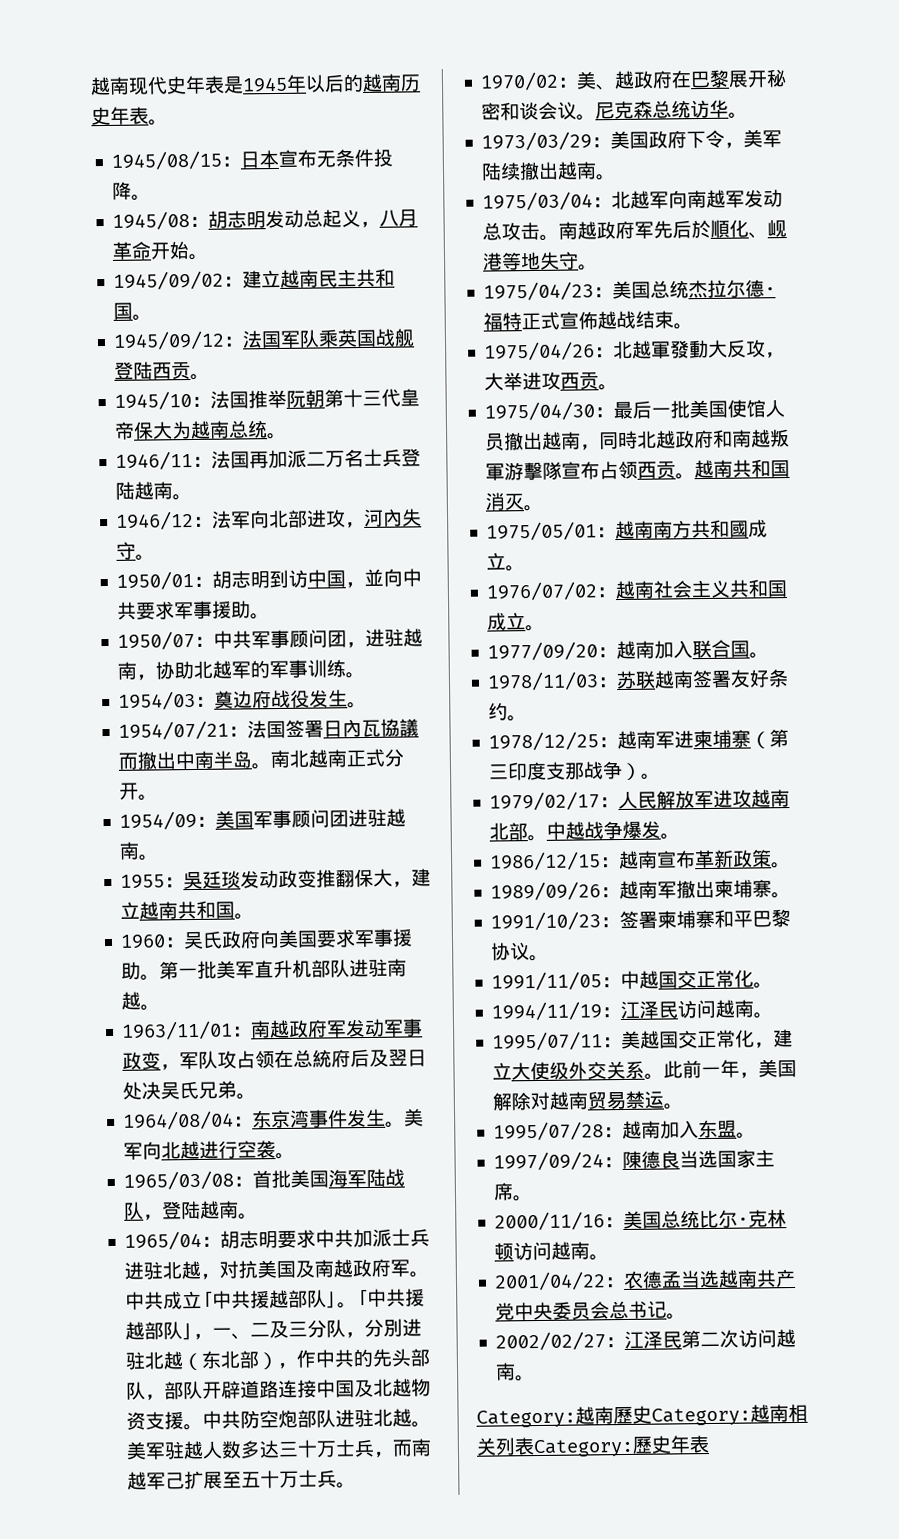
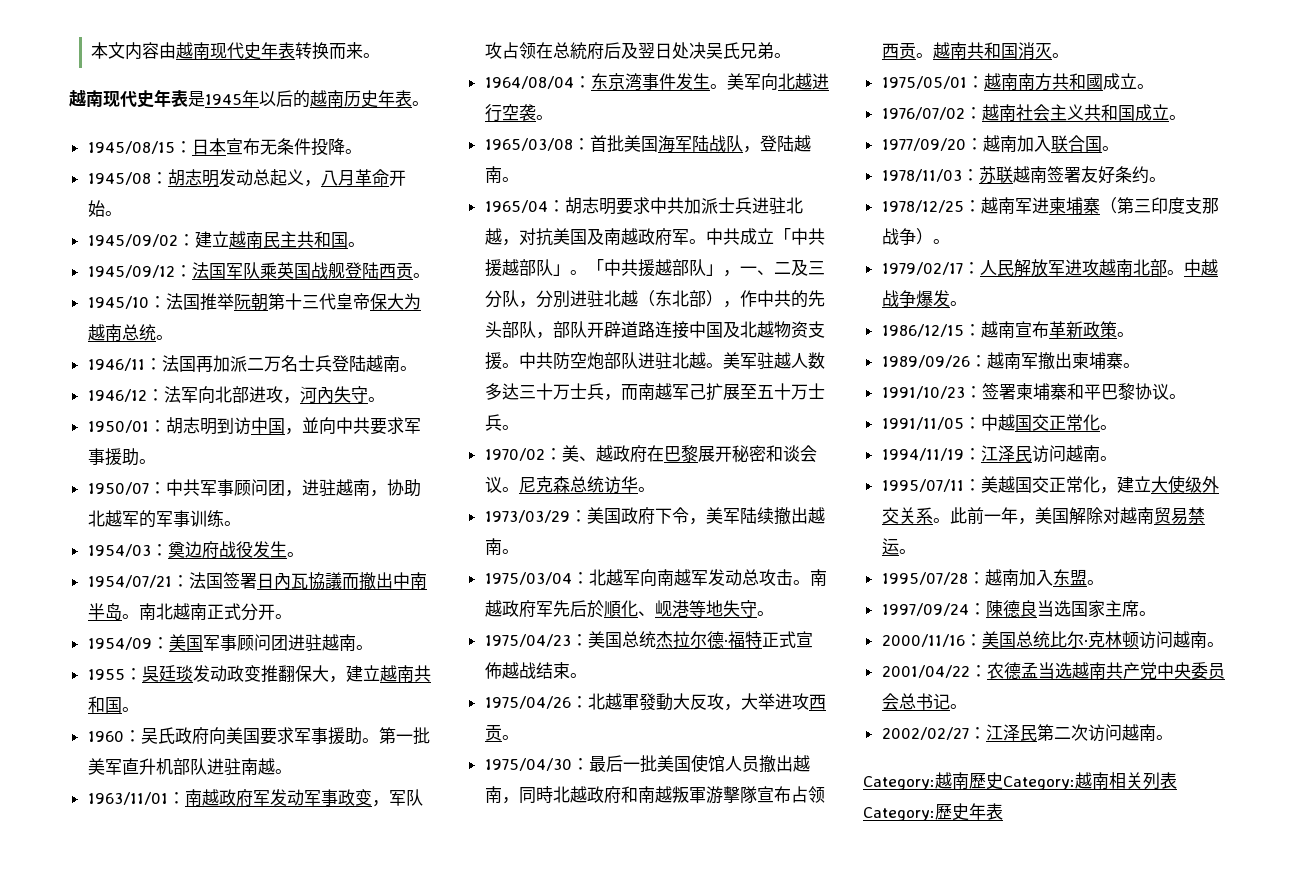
(90, 86) none -> [91,42,381,60] 本文内容由越南现代史年表转换而来。 //

